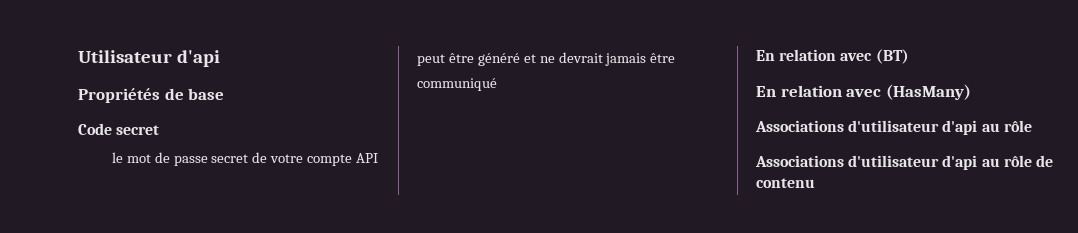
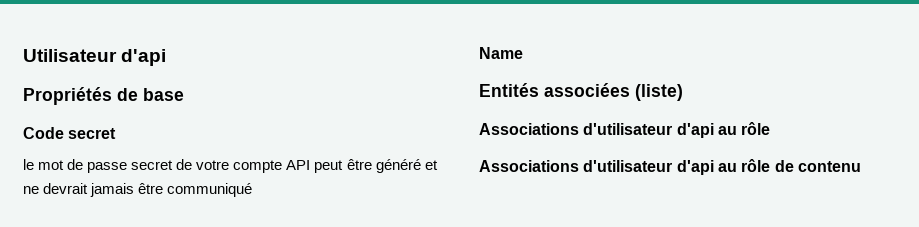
[756,49,909,64] [756,84,971,100] En relation avec (BT) // En relation avec (HasMany) -> [479,47,523,59] [479,83,683,101] Name // Entités associées (liste)

